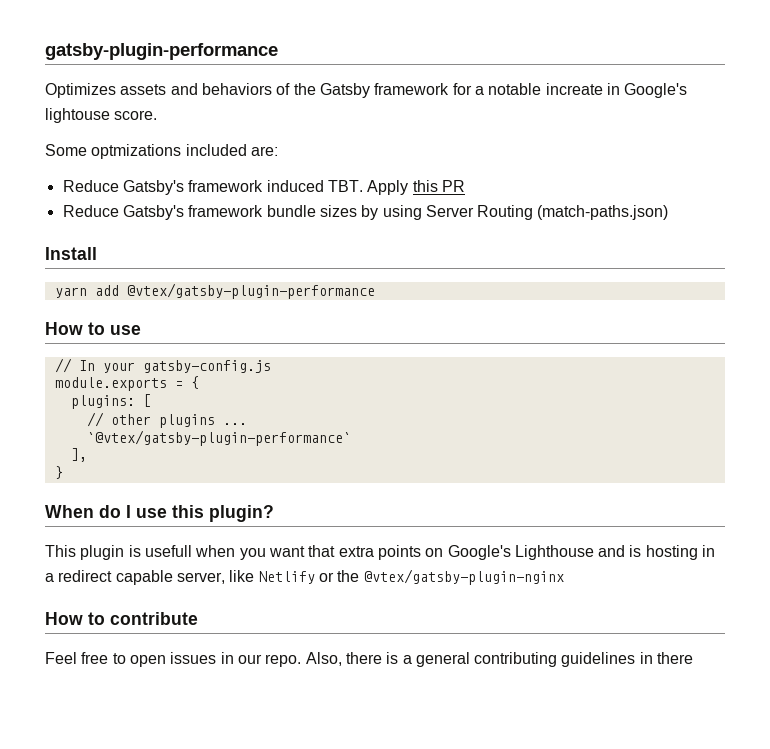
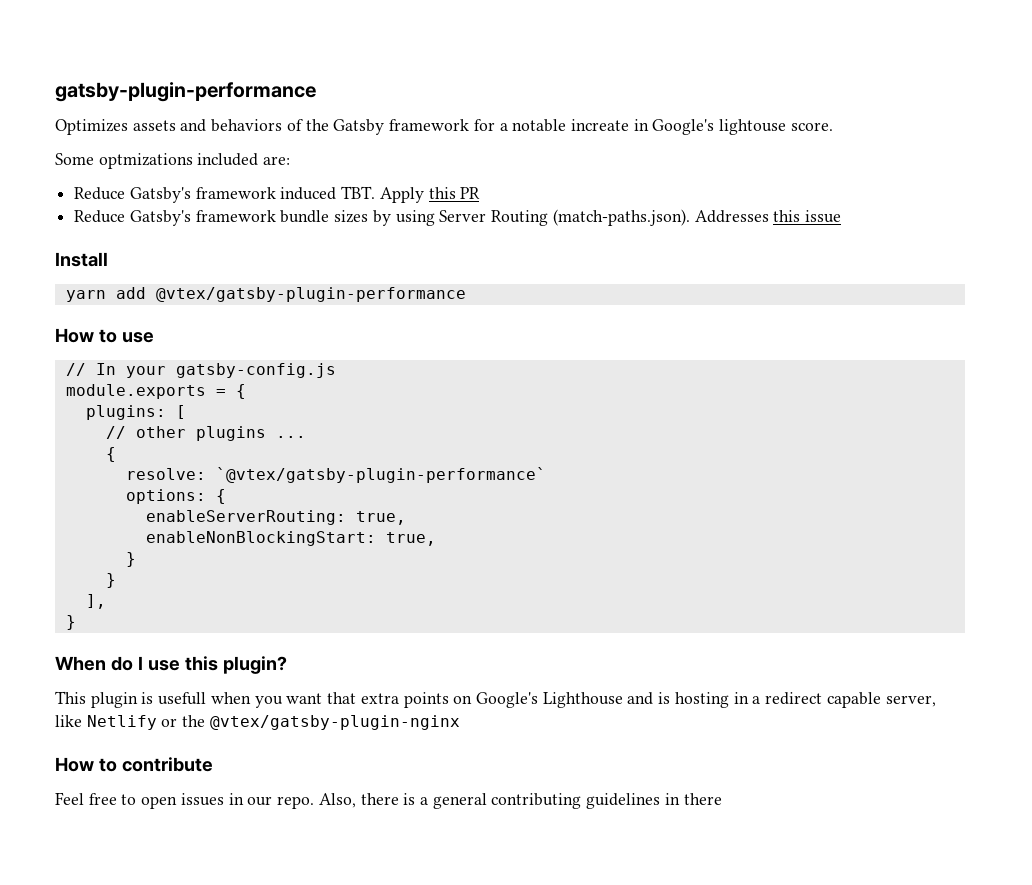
[537,205,669,220] (match-paths.json) -> [552,209,841,226] (match-paths.json). Addresses this issue
(247, 424) none -> [105,447,116,462] [125,468,206,480] { // resolve:
(351, 438) none -> [125,489,226,504] [145,510,406,525] [145,531,436,546] [125,552,136,567] [105,573,116,588] // options: { // enableServerRouting: true, // enableNonBlockingStart: true, // } // }

